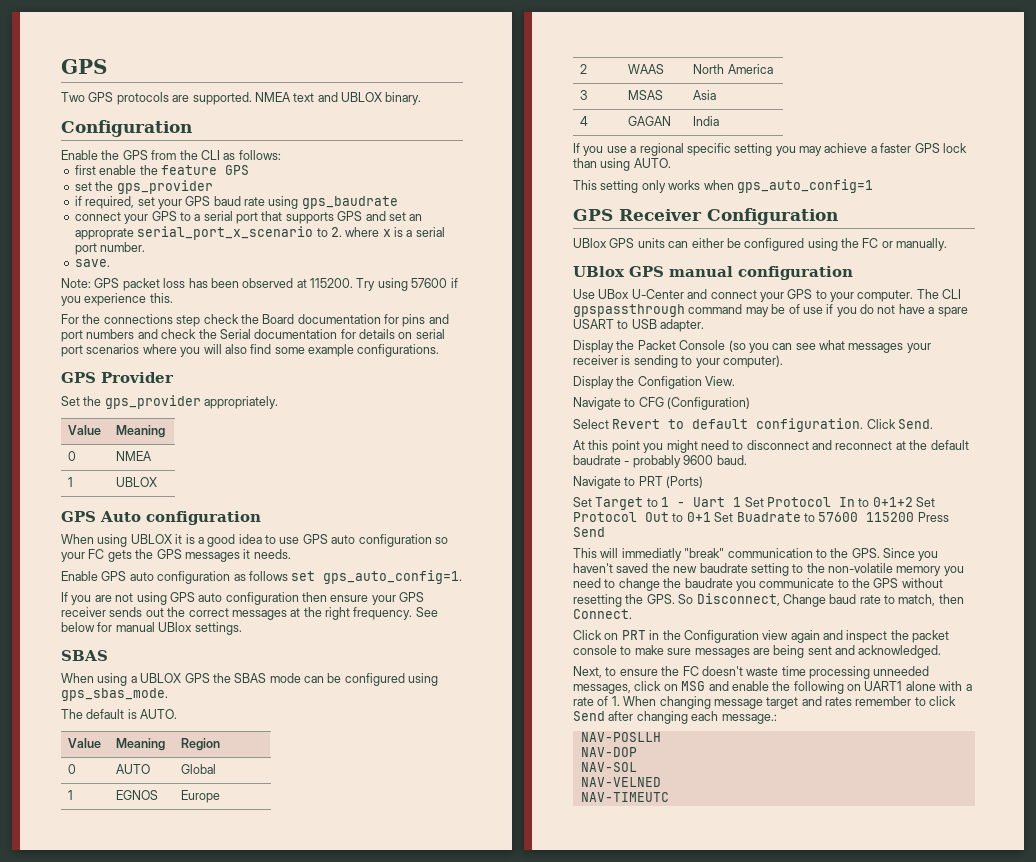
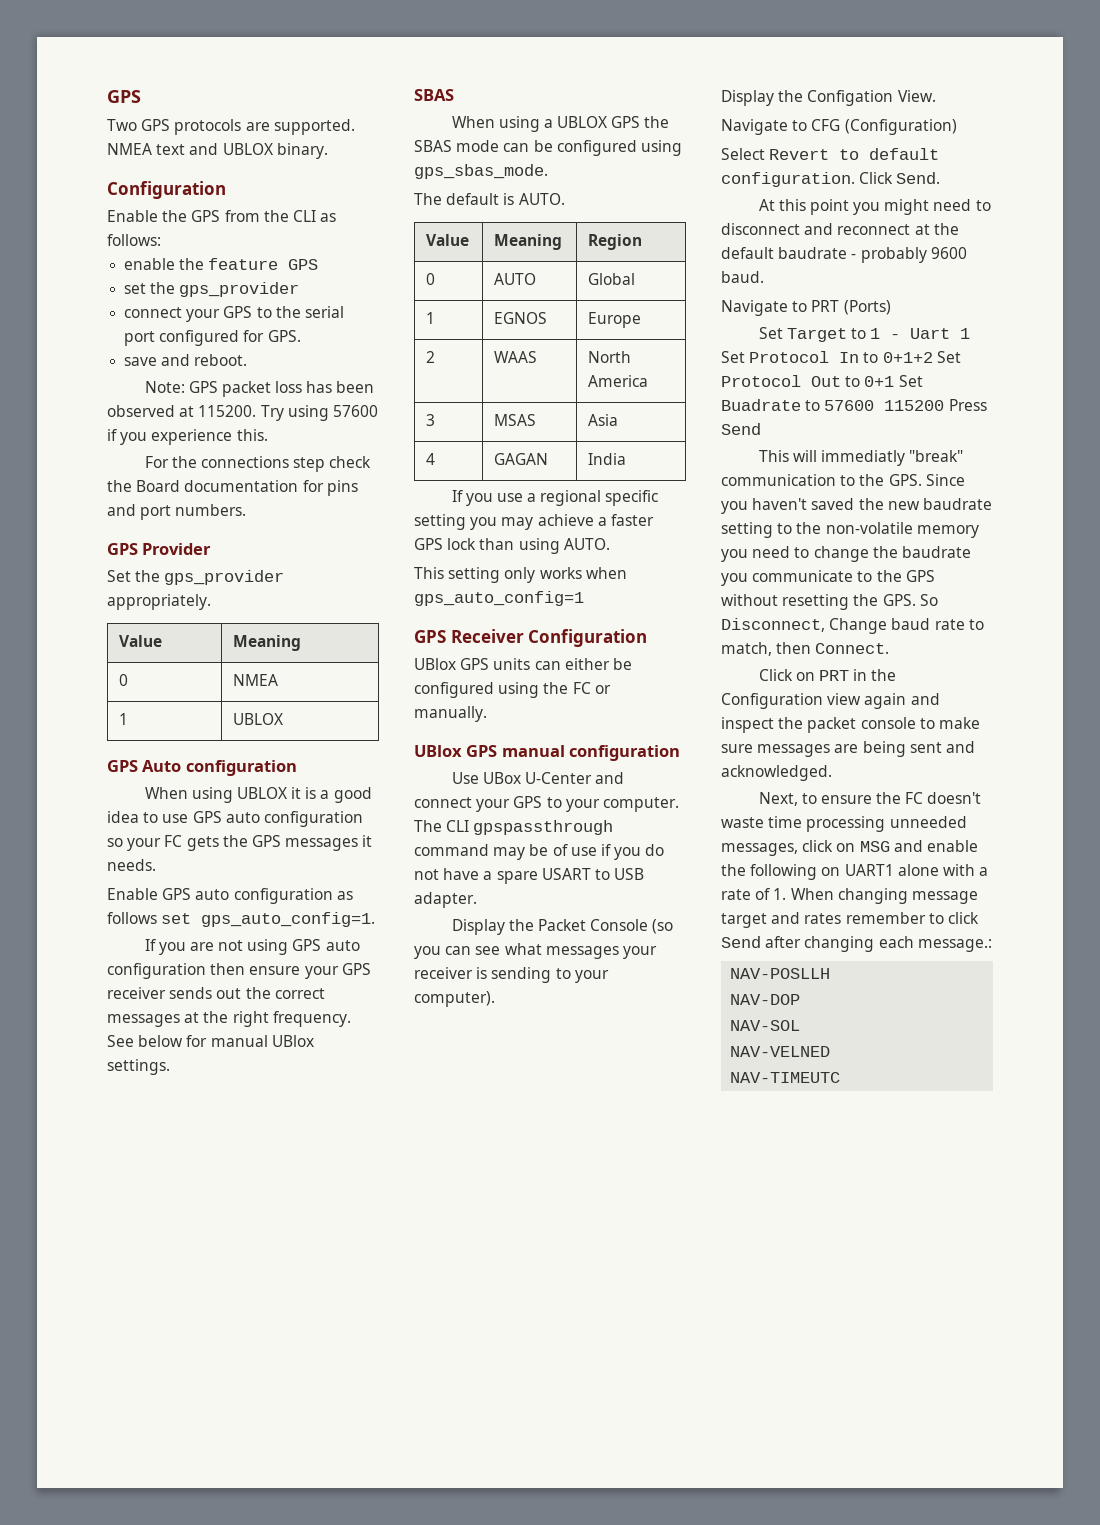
[74,165,96,175] first -> (161, 240) none
[74,196,398,209] [74,211,423,224] [74,226,445,240] [74,242,146,255] [74,259,110,267] // if required, set your GPS baud rate using gps_baudrate // connect your GPS to a serial port that supports GPS and set an approprate serial_port_x_scenario to 2. where x is a serial port number. // save. -> [124,306,344,322] [124,330,301,346] [124,354,248,366] // connect your GPS to the serial port configured for GPS. // save and reboot.
[86,329,445,339] [61,344,440,357] numbers and check the Serial documentation for details on serial port scenarios where you will also find some example configurations. -> [175,504,247,516] numbers.

